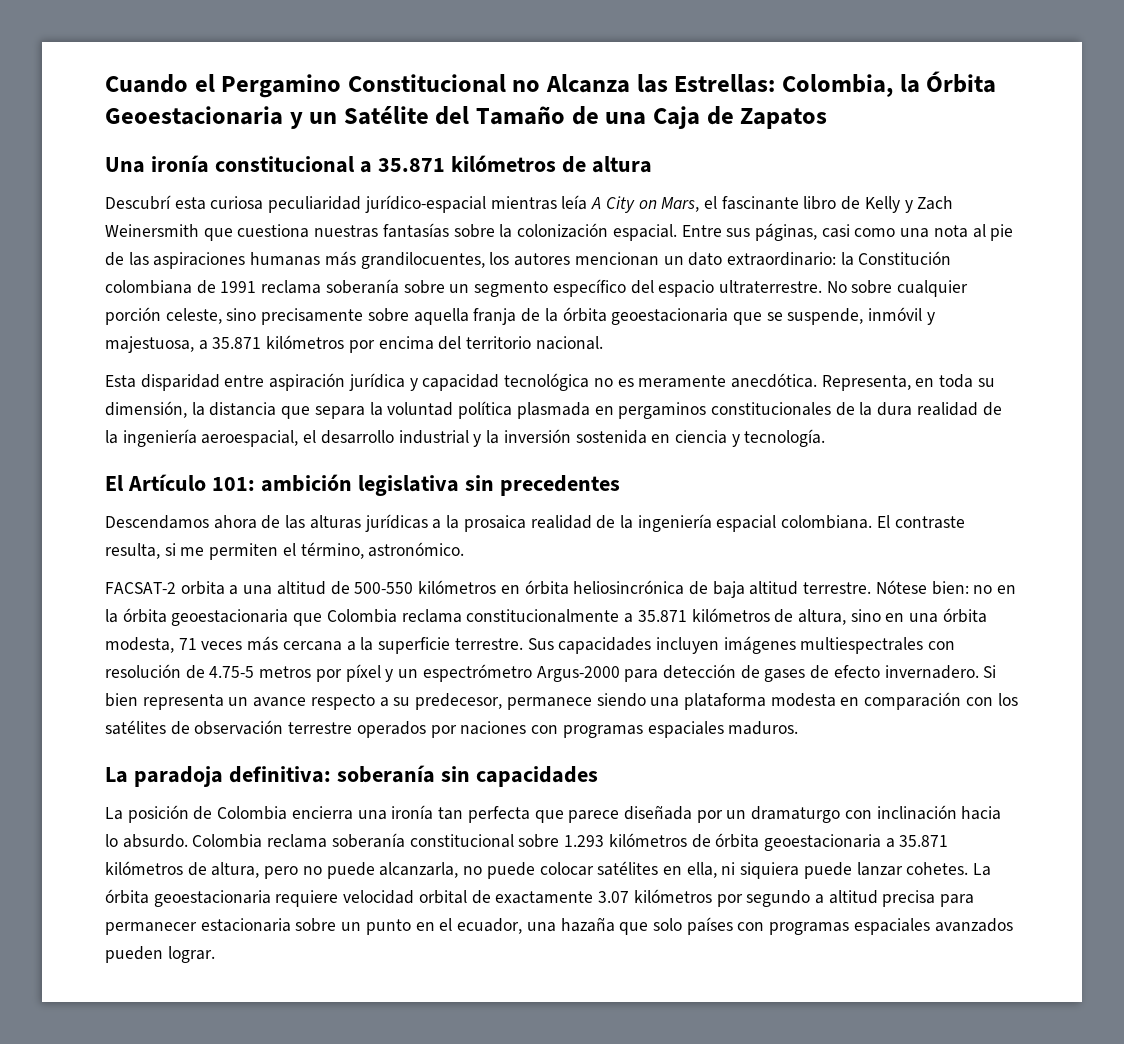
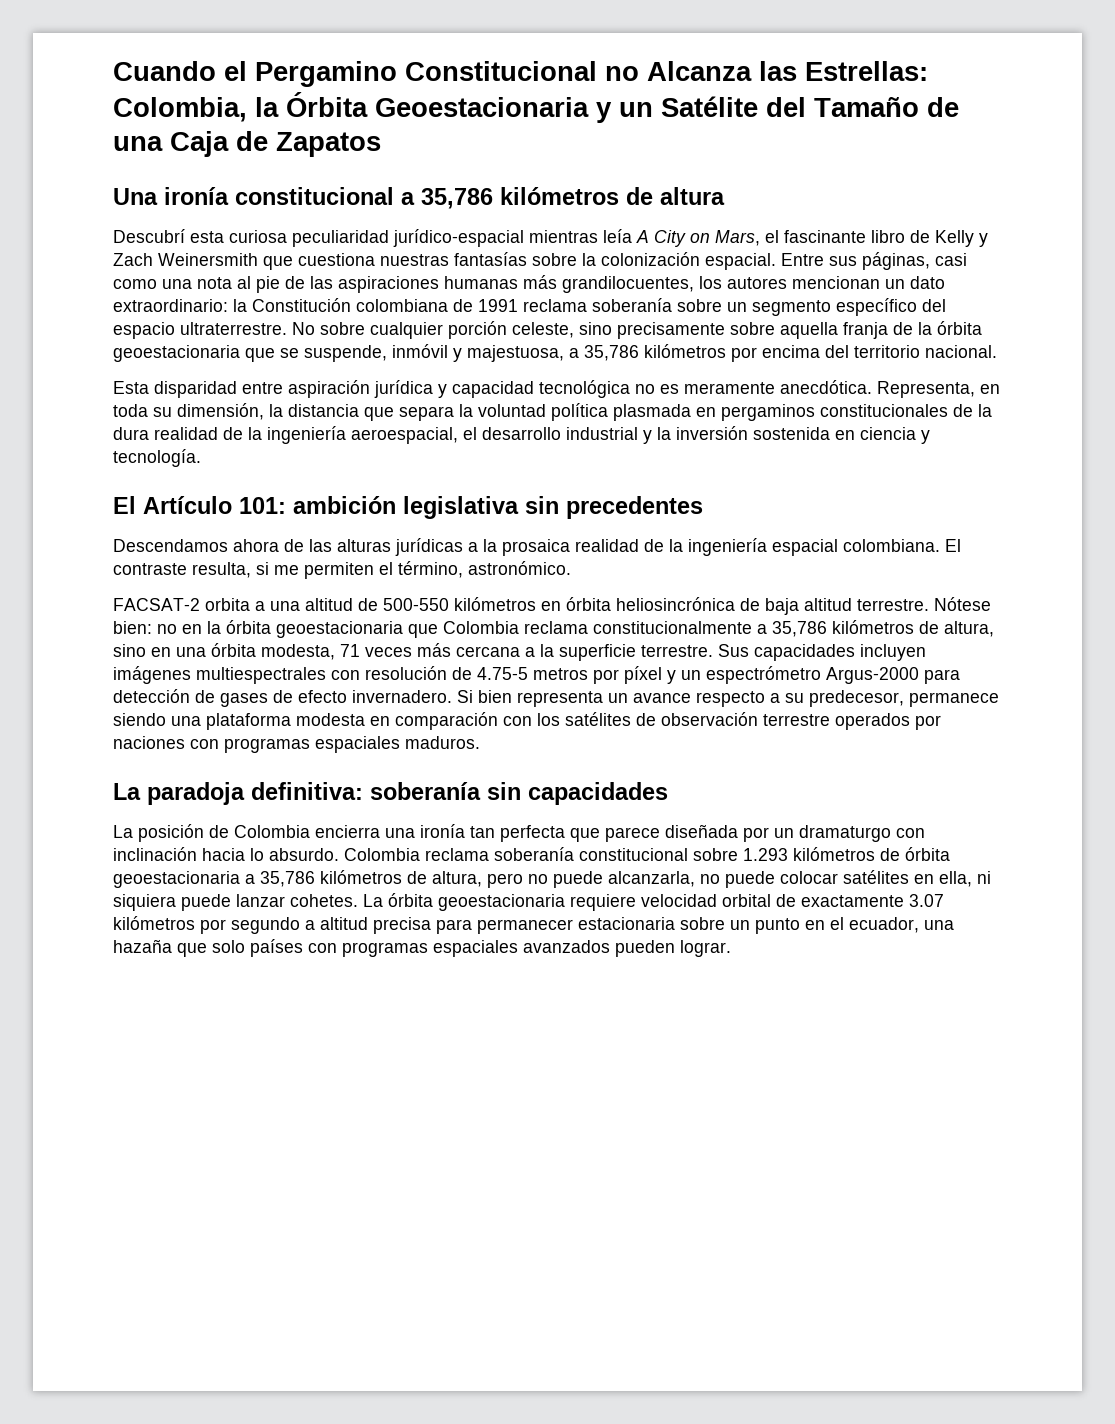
[377,158,445,172] 35.871 -> [421,188,493,209] 35,786
[212,337,262,349] 35.871 -> [584,345,639,361] 35,786
[637,610,687,622] 35.871 -> [772,621,827,637] 35,786
[899,835,949,847] 35.871 -> [260,871,315,887] 35,786

